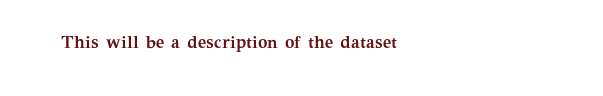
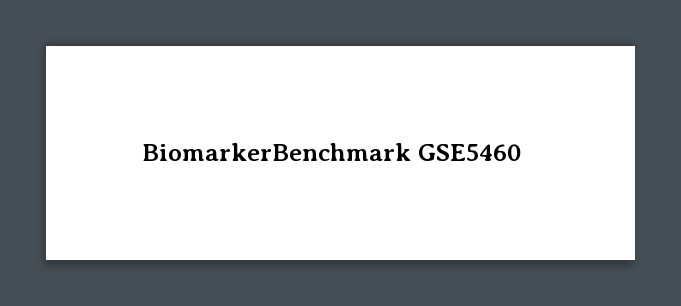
[61,36,397,52] This will be a description of the dataset -> [142,143,522,161] BiomarkerBenchmark GSE5460

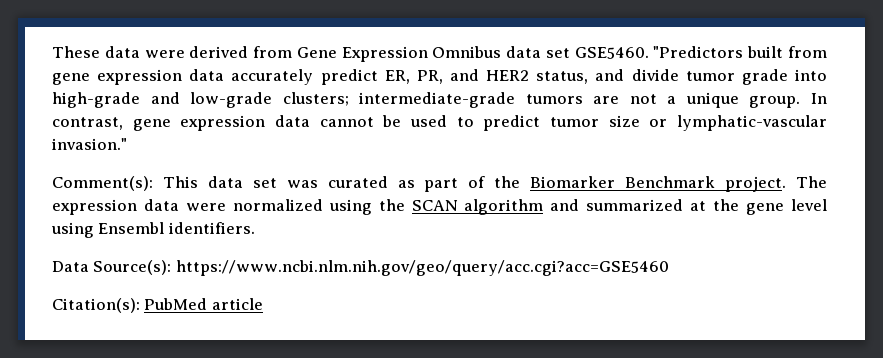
[142,143,522,161] BiomarkerBenchmark GSE5460 -> [52,46,827,62] [52,69,827,85] [52,92,827,108] [52,115,827,131] [52,138,127,150] [52,176,827,192] [52,199,827,215] [51,222,255,238] [52,260,669,276] [52,298,263,313] These data were derived from Gene Expression Omnibus data set GSE5460. "Predictors built from gene expression data accurately predict ER, PR, and HER2 status, and divide tumor grade into high-grade and low-grade clusters; intermediate-grade tumors are not a unique group. In contrast, gene expression data cannot be used to predict tumor size or lymphatic-vascular invasion." // Comment(s): This data set was curated as part of the Biomarker Benchmark project. The expression data were normalized using the SCAN algorithm and summarized at the gene level using Ensembl identifiers. // Data Source(s): https://www.ncbi.nlm.nih.gov/geo/query/acc.cgi?acc=GSE5460 // Citation(s): PubMed article

